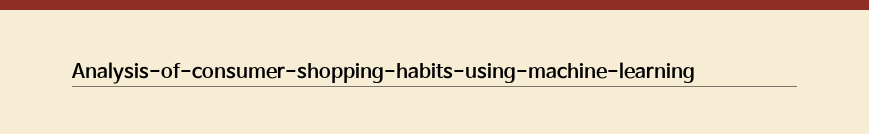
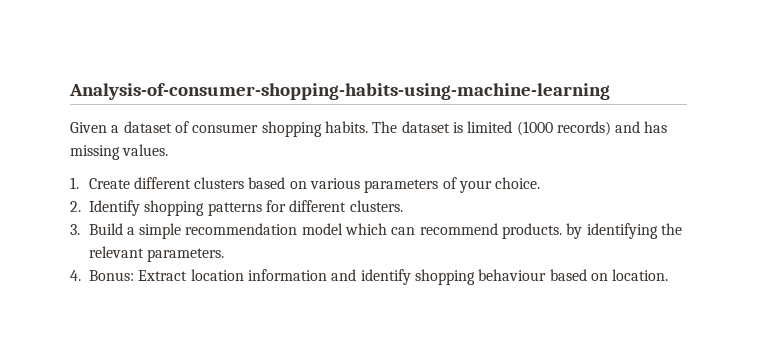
(695, 73) none -> [70,121,668,137] [70,144,169,160] [70,177,541,193] [70,200,403,216] [70,223,683,239] [88,246,224,262] [70,269,669,285] // Given a dataset of consumer shopping habits. The dataset is limited (1000 records) and has missing values. // 1. Create different clusters based on various parameters of your choice. // 2. Identify shopping patterns for different clusters. // 3. Build a simple recommendation model which can recommend products. by identifying the relevant parameters. // 4. Bonus: Extract location information and identify shopping behaviour based on location.

